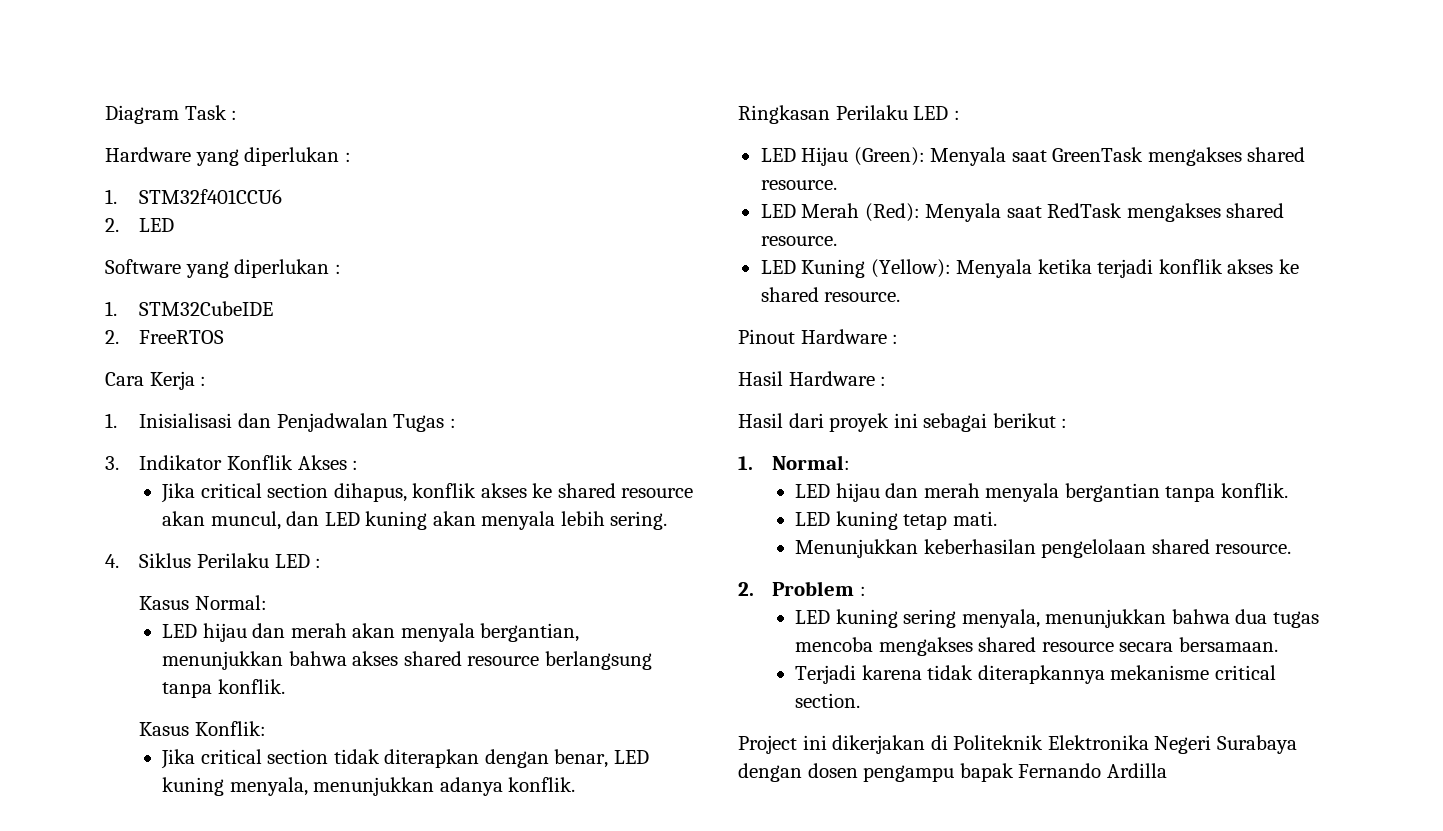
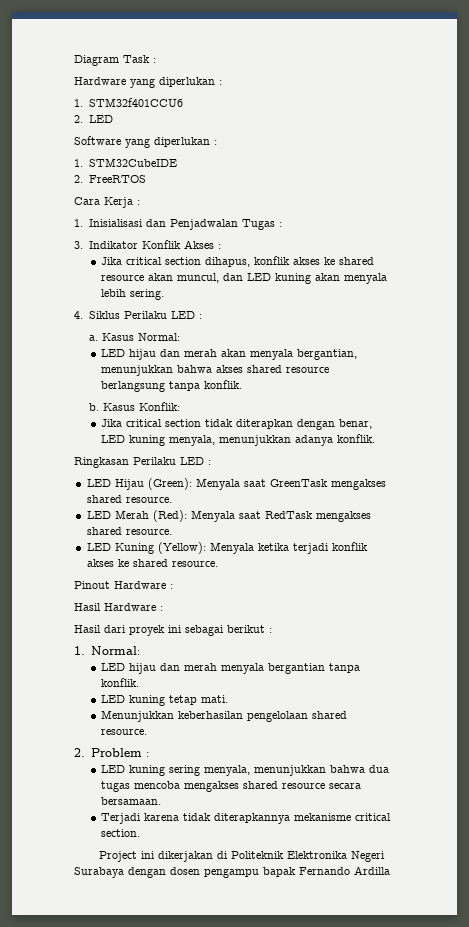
(322, 563) none -> [88,335,98,341] a.
(285, 686) none -> [88,403,99,411] b.

